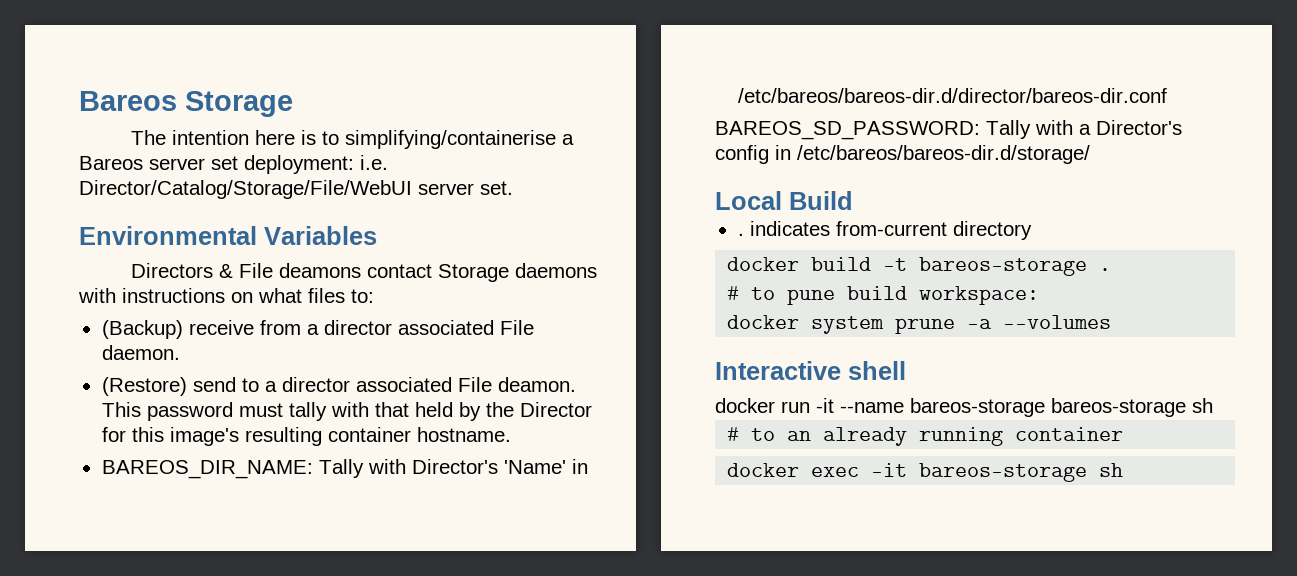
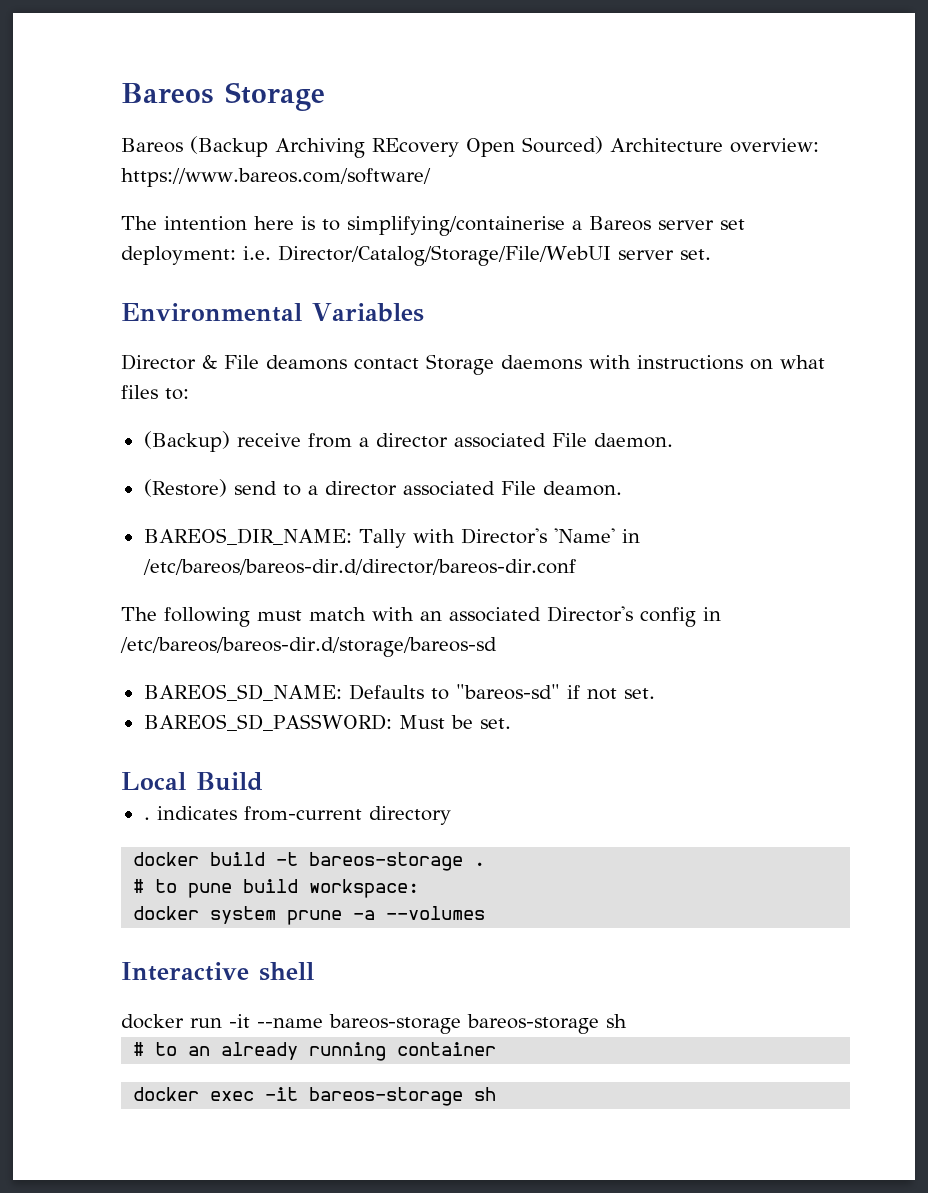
(293, 104) none -> [121,136,819,158] [121,168,431,187] // Bareos (Backup Archiving REcovery Open Sourced) Architecture overview: https://www.bareos.com/software/
[131,263,214,278] Directors -> [121,354,196,370] Director
[101,402,592,421] [101,427,511,446] This password must tally with that held by the Director for this image's resulting container hostname. -> (622, 488) none
[715,120,1182,140] [715,145,1090,164] BAREOS_SD_PASSWORD: Tally with a Director's config in /etc/bareos/bareos-dir.d/storage/ -> [121,606,721,627] [120,637,497,657] [143,684,655,701] [143,714,511,731] The following must match with an associated Director's config in /etc/bareos/bareos-dir.d/storage/bareos-sd // BAREOS_SD_NAME: Defaults to "bareos-sd" if not set. // BAREOS_SD_PASSWORD: Must be set.

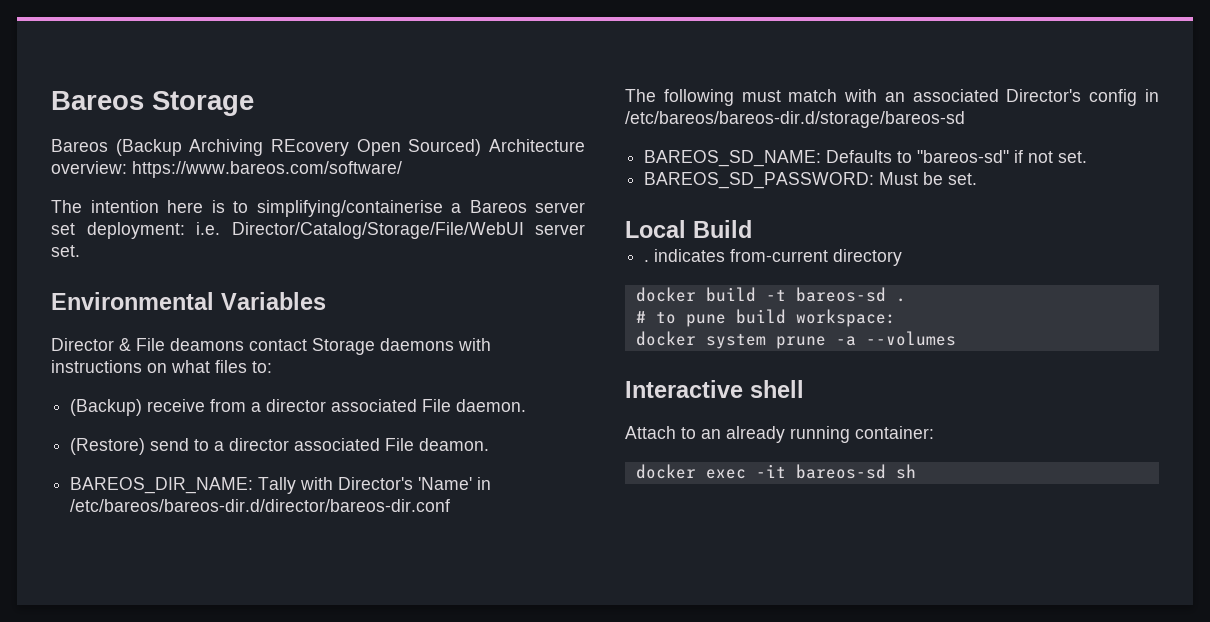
[309,852,464,871] bareos-storage -> [795,287,886,302] bareos-sd
[121,1014,627,1034] [133,1042,145,1056] docker run -it --name bareos-storage bareos-storage sh // # -> [625,426,676,439] Attach
[397,1042,497,1056] container -> [855,426,934,439] container:
[309,1087,464,1106] bareos-storage -> [795,464,886,479] bareos-sd

